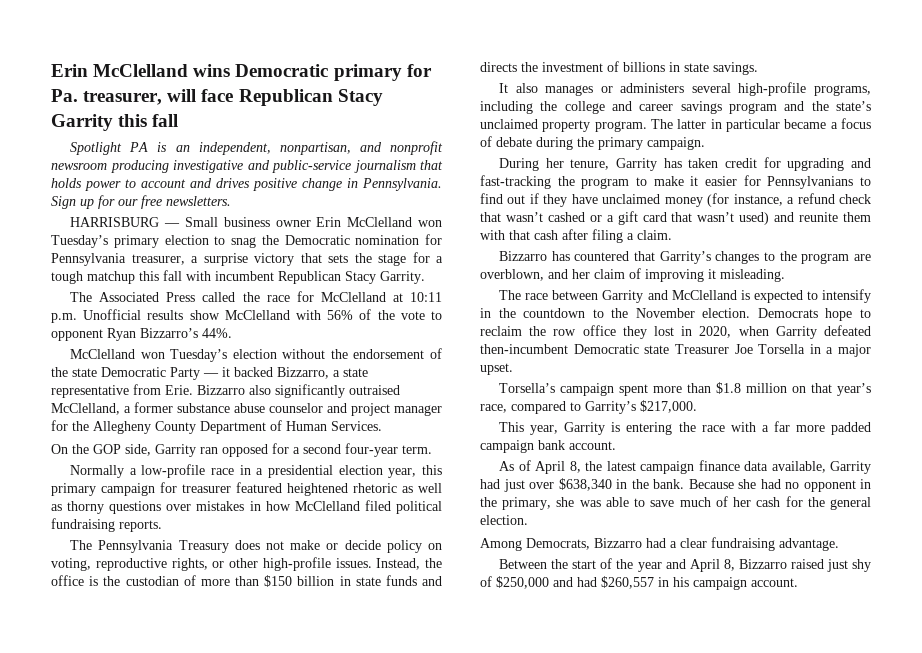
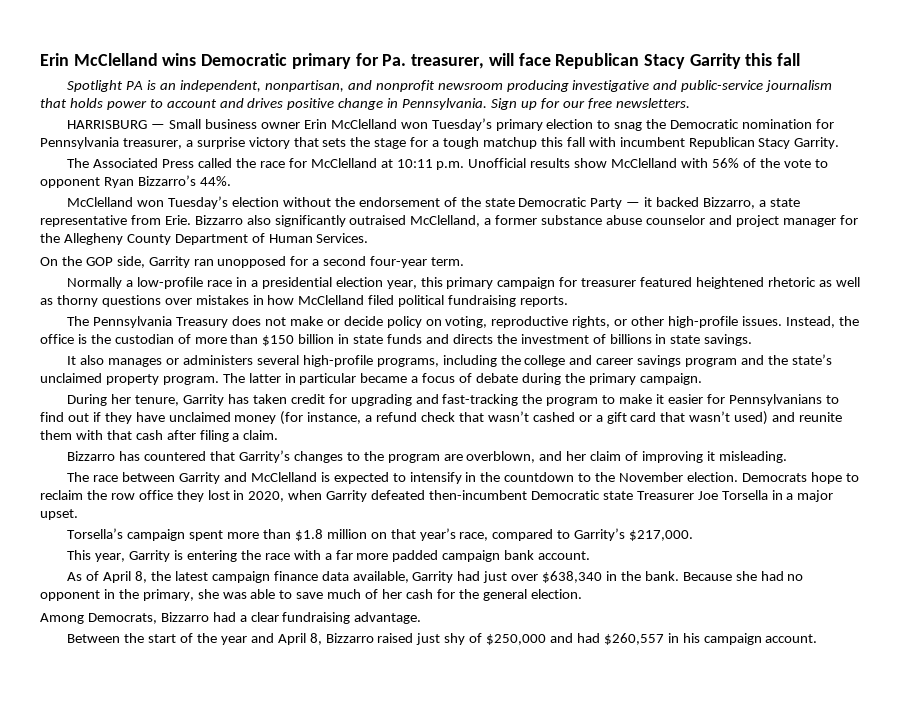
[222,444,268,457] opposed -> [217,256,287,268] unopposed

